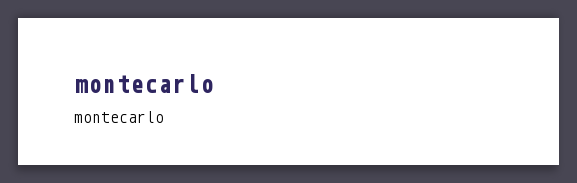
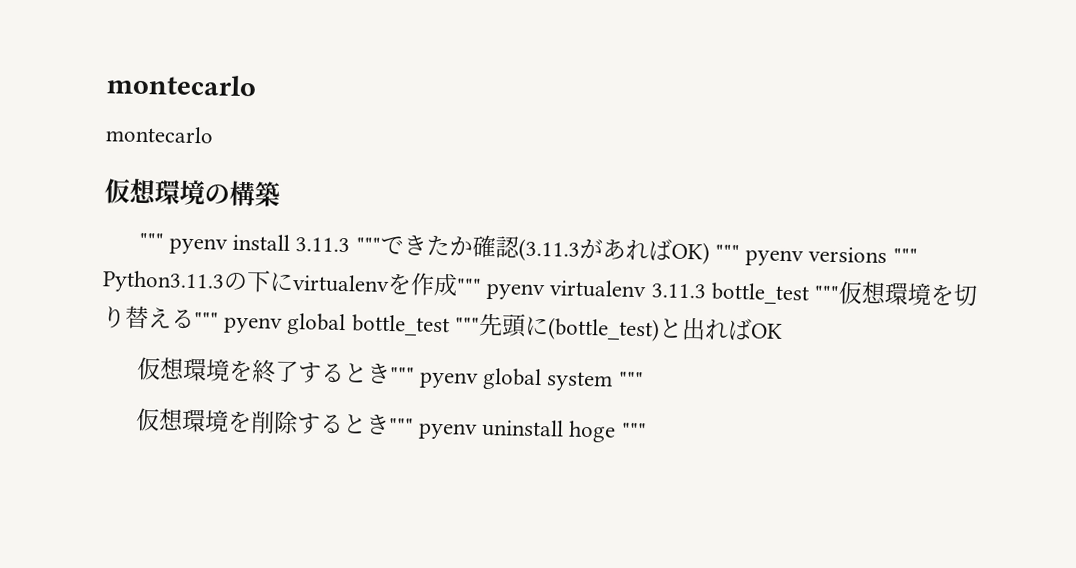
(164, 117) none -> [104,178,281,207] [138,232,918,267] [102,270,979,307] [102,305,783,342] [135,356,644,392] [134,407,647,443] // 仮想環境の構築 // """ pyenv install 3.11.3 """できたか確認(3.11.3があればOK) """ pyenv versions """ Python3.11.3の下にvirtualenvを作成""" pyenv virtualenv 3.11.3 bottle_test """仮想環境を切り替える""" pyenv global bottle_test """先頭に(bottle_test)と出ればOK // 仮想環境を終了するとき""" pyenv global system """ // 仮想環境を削除するとき""" pyenv uninstall hoge """

